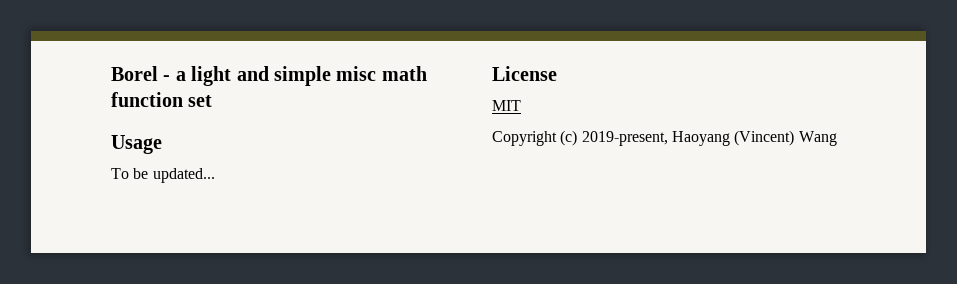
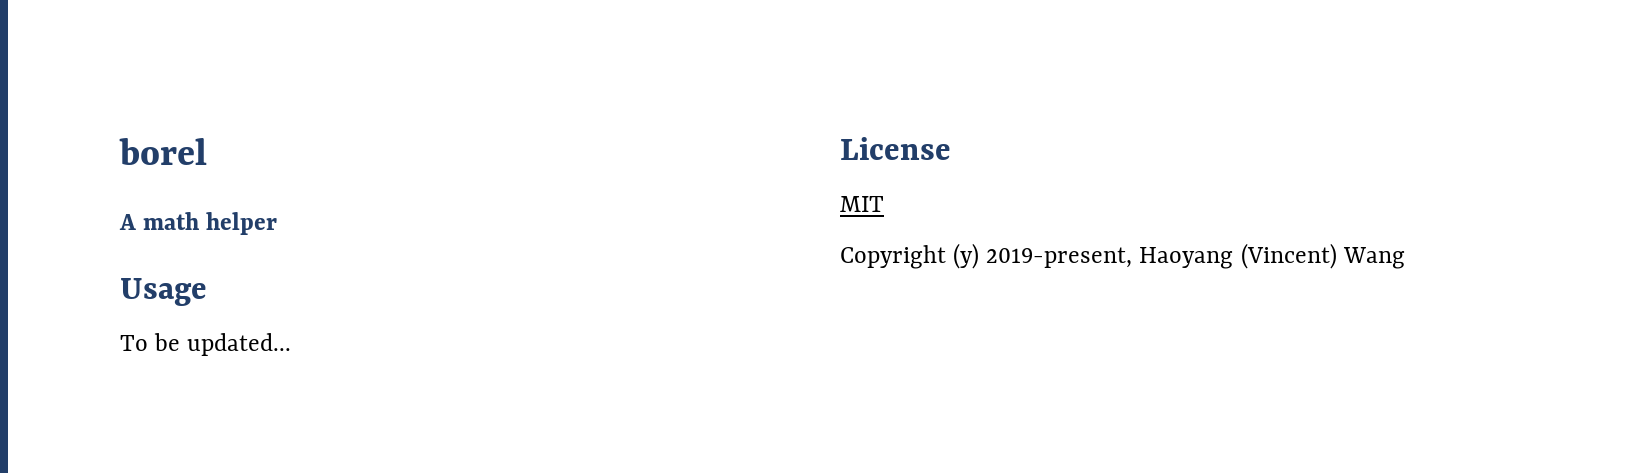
[111,66,427,86] [111,92,213,107] Borel - a light and simple misc math function set -> [119,138,207,165] [119,212,278,235] borel // A math helper
[560,130,578,146] (c) -> [953,243,980,269] (y)

